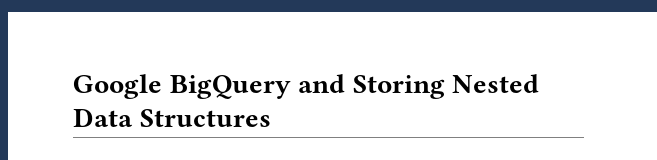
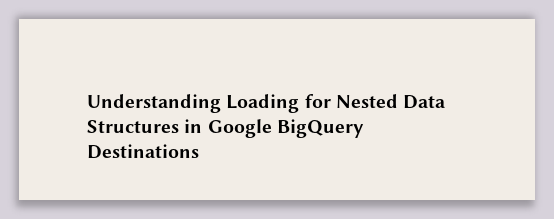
[73,74,540,99] [73,108,271,127] Google BigQuery and Storing Nested Data Structures -> [87,94,446,113] [87,119,364,138] [87,144,199,159] Understanding Loading for Nested Data Structures in Google BigQuery Destinations

